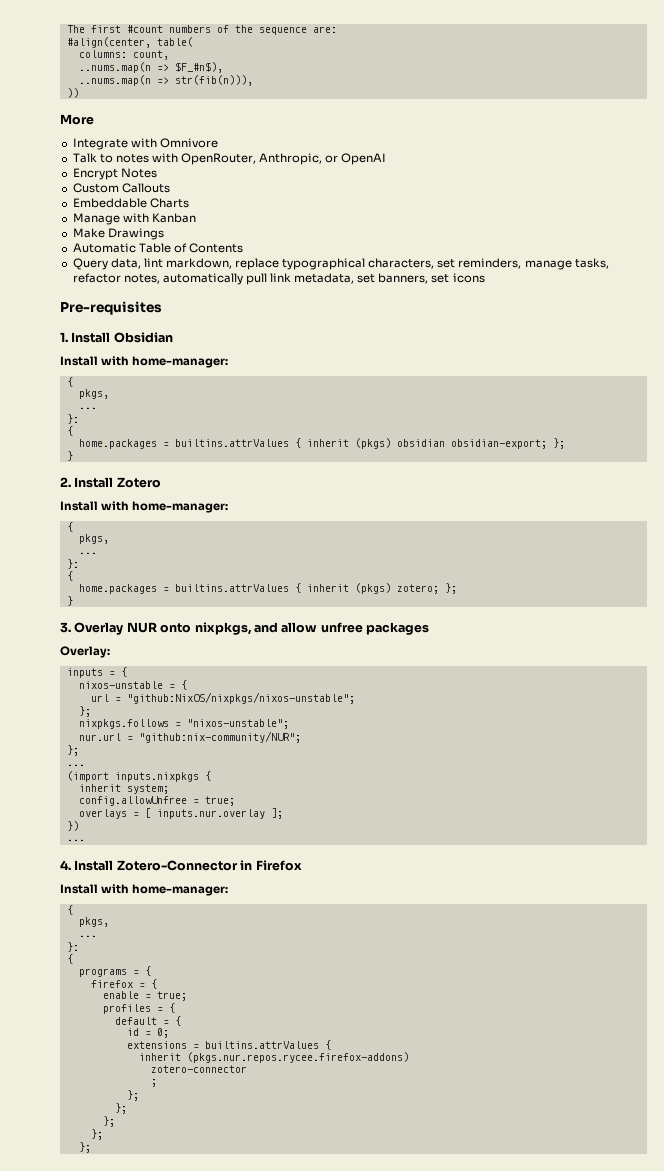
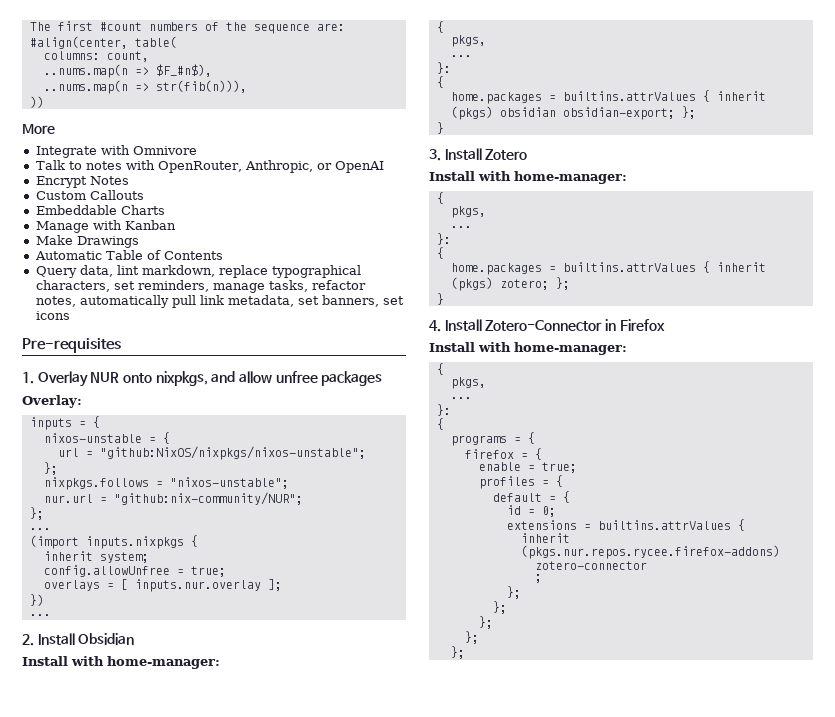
[71,332,173,343] [60,356,229,368] [66,377,73,387] [78,389,109,399] [78,407,97,409] [66,414,79,424] [66,426,73,436] [78,438,565,449] [66,451,73,461] [60,477,161,488] [60,501,229,513] [66,522,73,532] [78,534,109,544] [78,552,97,554] [66,559,79,569] [66,571,73,581] [78,583,457,594] [66,596,73,606] [60,622,71,633] Install Obsidian // Install with home-manager: // { // pkgs, // ... // }: // { // home.packages = builtins.attrValues { inherit (pkgs) obsidian obsidian-export; }; // } // 2. Install Zotero // Install with home-manager: // { // pkgs, // ... // }: // { // home.packages = builtins.attrValues { inherit (pkgs) zotero; }; // } // 3. -> (34, 378) none
(85, 840) none -> [22,633,135,646] [22,656,220,669] [436,21,444,33] [450,35,486,47] [450,55,472,57] [436,62,451,74] [436,76,444,88] [450,90,766,104] [450,106,696,120] [436,122,444,134] [429,148,528,161] [429,171,627,184] [436,192,444,204] [450,206,486,218] [450,226,472,228] [436,233,451,245] [436,247,444,259] [450,261,766,275] [450,277,570,291] [436,293,444,305] // 2. Install Obsidian // Install with home-manager: // { // pkgs, // ... // }: // { // home.packages = builtins.attrValues { inherit (pkgs) obsidian obsidian-export; }; // } // 3. Install Zotero // Install with home-manager: // { // pkgs, // ... // }: // { // home.packages = builtins.attrValues { inherit (pkgs) zotero; }; // }

